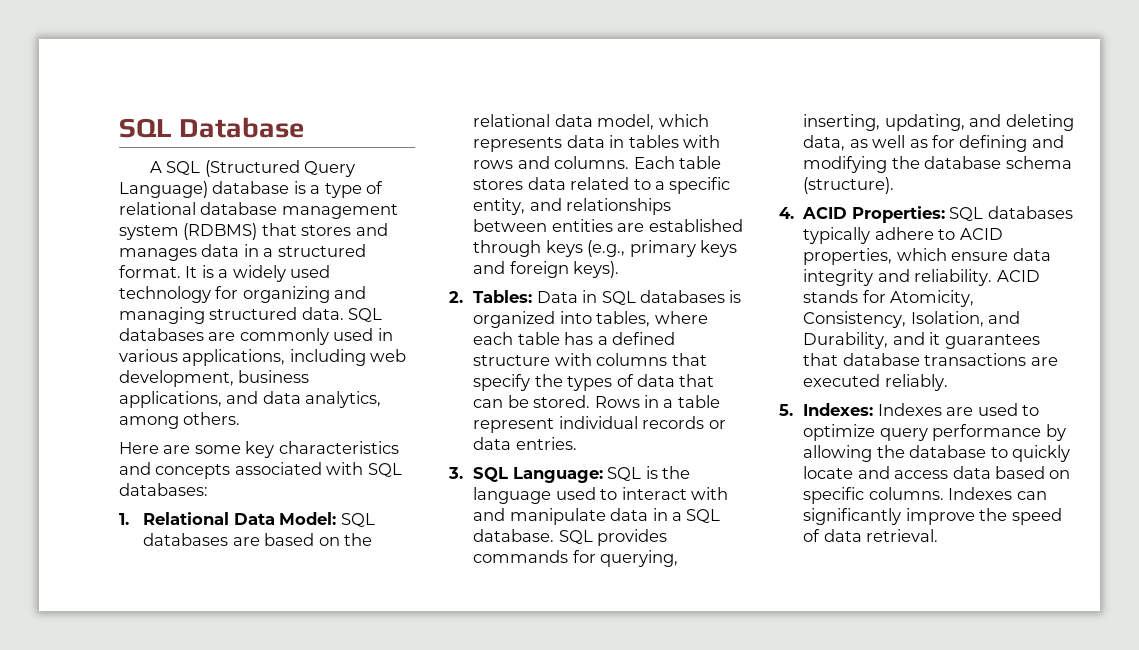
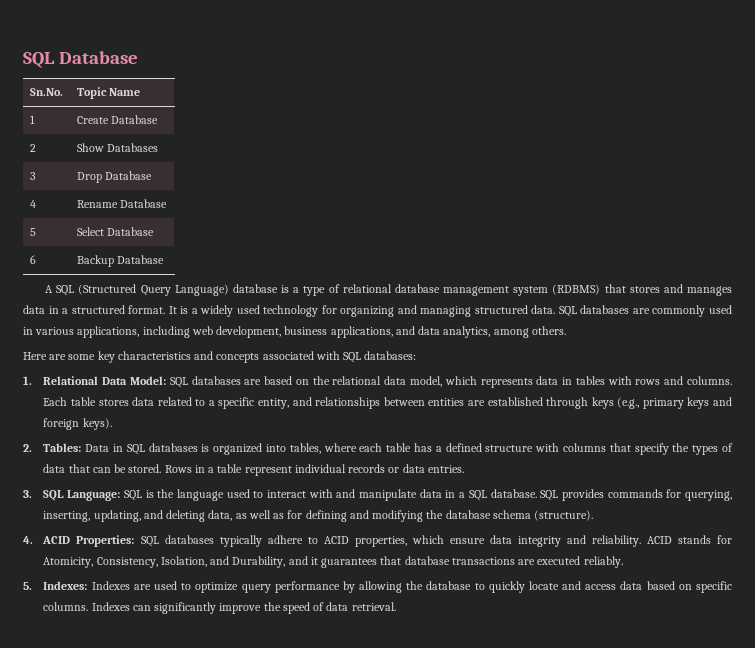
(305, 127) none -> [29,88,63,96] [76,87,140,99] [29,115,35,124] [76,115,158,124] [29,144,36,152] [76,143,158,152] [29,172,36,180] [76,171,152,183] [29,200,36,208] [76,199,167,208] [29,228,36,236] [76,227,154,236] [29,255,36,264] [76,255,164,267] // Sn.No. | Topic Name // 1 | Create Database // 2 | Show Databases // 3 | Drop Database // 4 | Rename Database // 5 | Select Database // 6 | Backup Database

